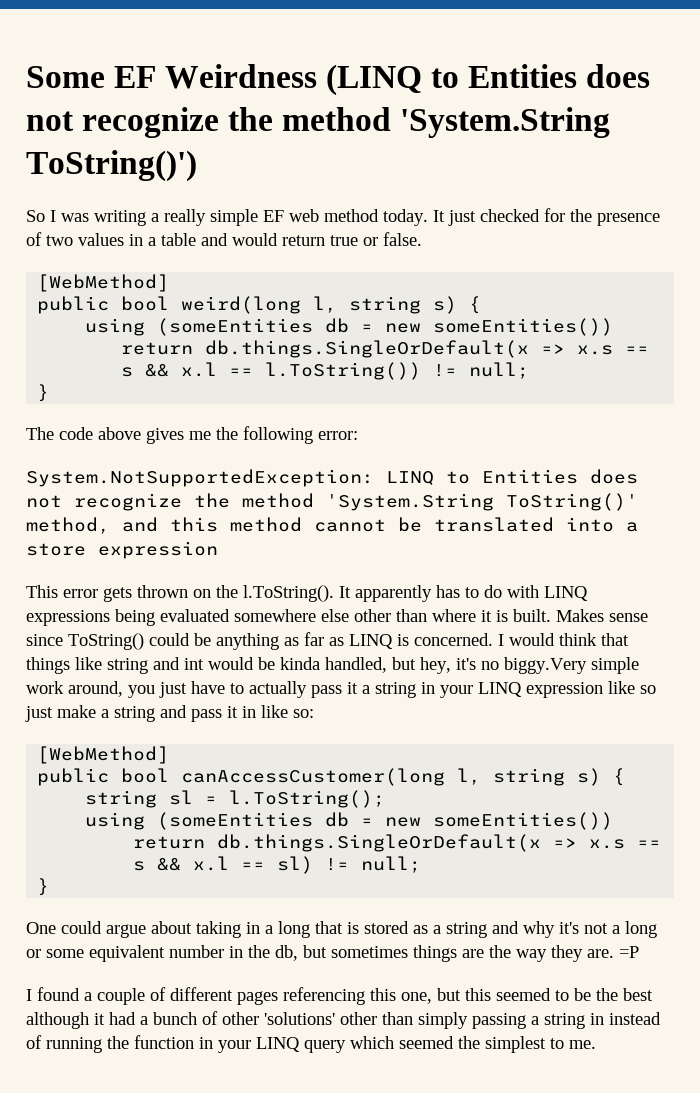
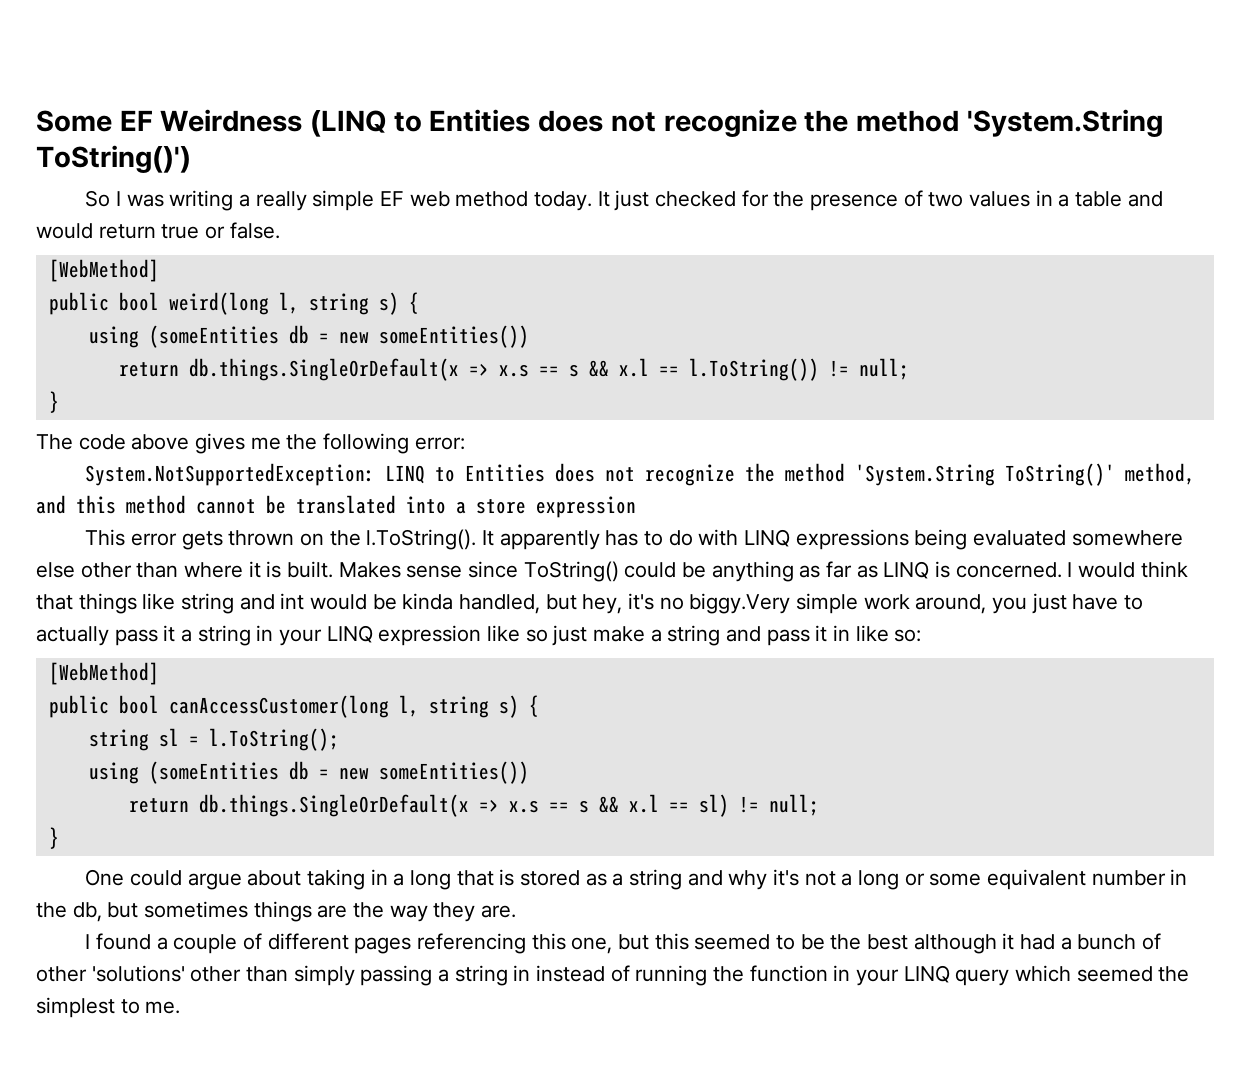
[619,946,639,958] =P -> (517, 911) none

